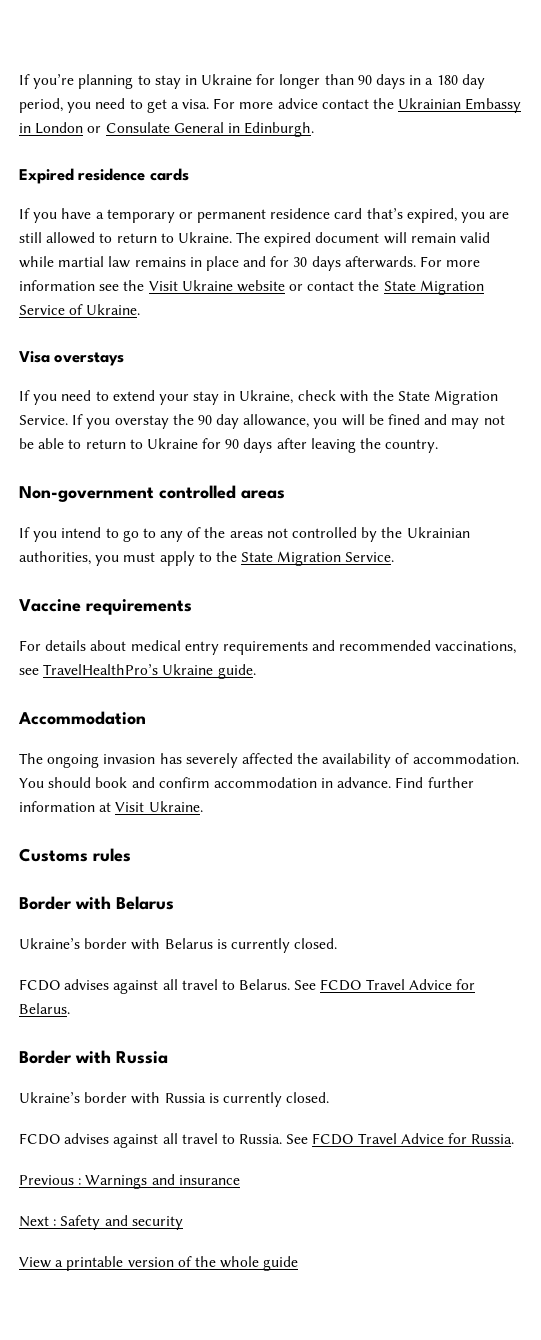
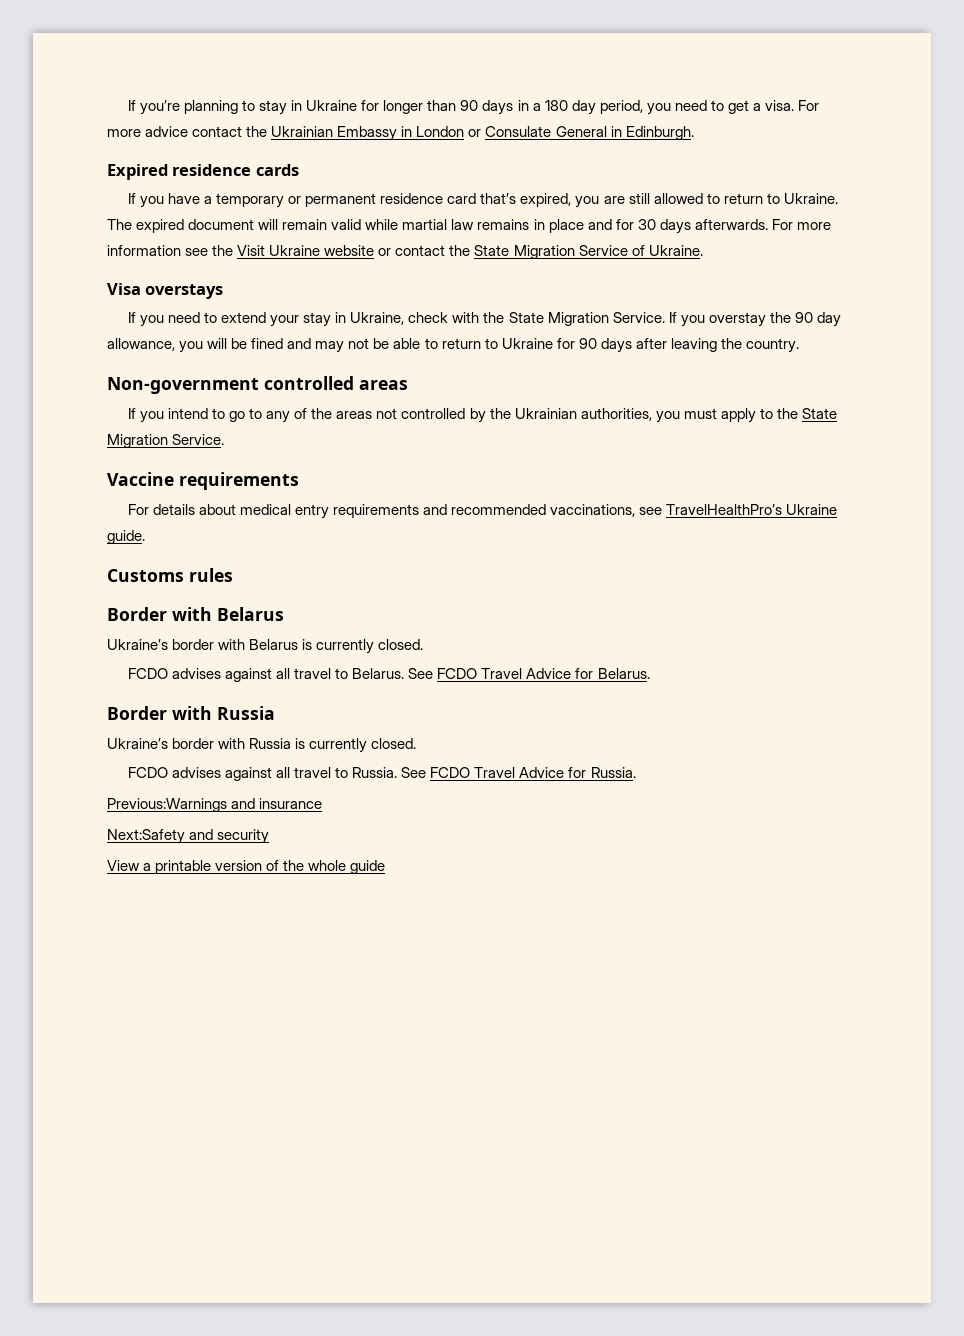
[18,711,146,725] [19,753,519,768] [19,777,474,788] [19,801,203,812] // Accommodation // The ongoing invasion has severely affected the availability of accommodation. You should book and confirm accommodation in advance. Find further information at Visit Ukraine. -> (145, 537) none
[19,1175,148,1189] Previous : Warnings -> [107,798,227,812] Previous:Warnings
[19,1215,101,1230] Next : Safety -> [107,829,185,844] Next:Safety

